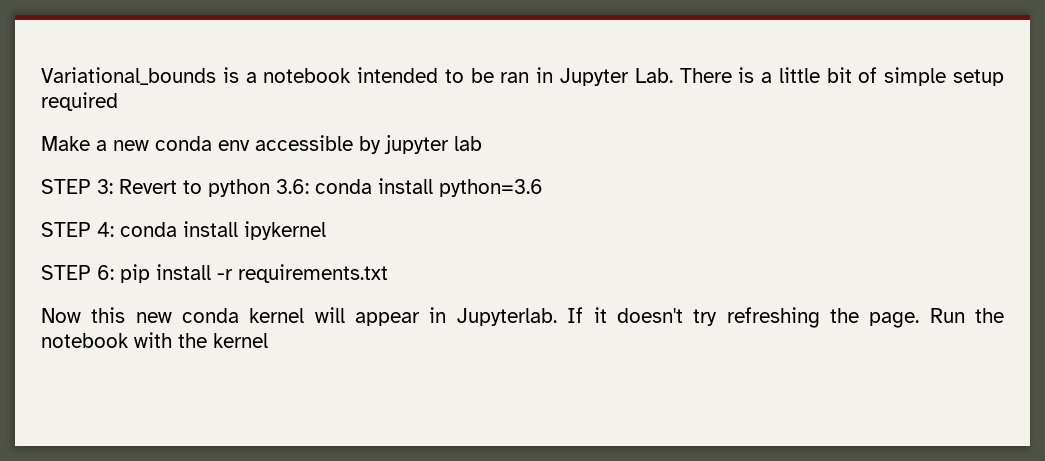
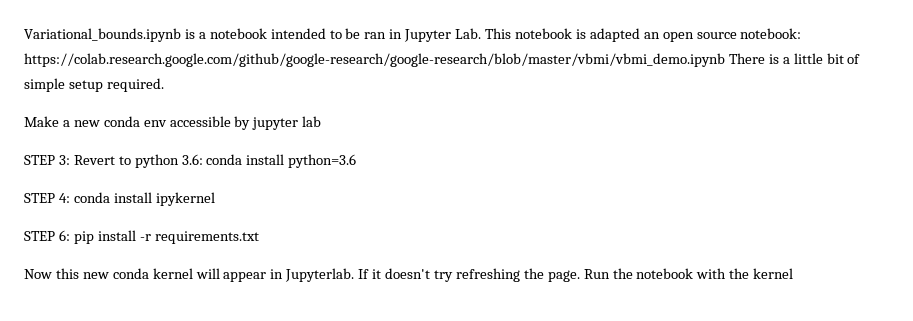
[41,67,216,85] Variational_bounds -> [24,28,181,42] Variational_bounds.ipynb
(673, 75) none -> [485,28,802,42] [24,53,725,67] This notebook is adapted an open source notebook: https://colab.research.google.com/github/google-research/google-research/blob/master/vbmi/vbmi_demo.ipynb
[41,92,118,111] required -> [106,78,164,92] required.

